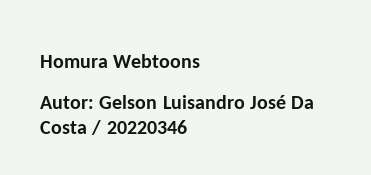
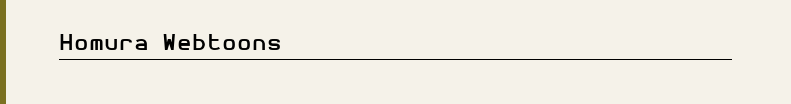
[40,95,315,109] [40,120,187,135] // Autor: Gelson Luisandro José Da Costa / 20220346 -> (282, 42) none

